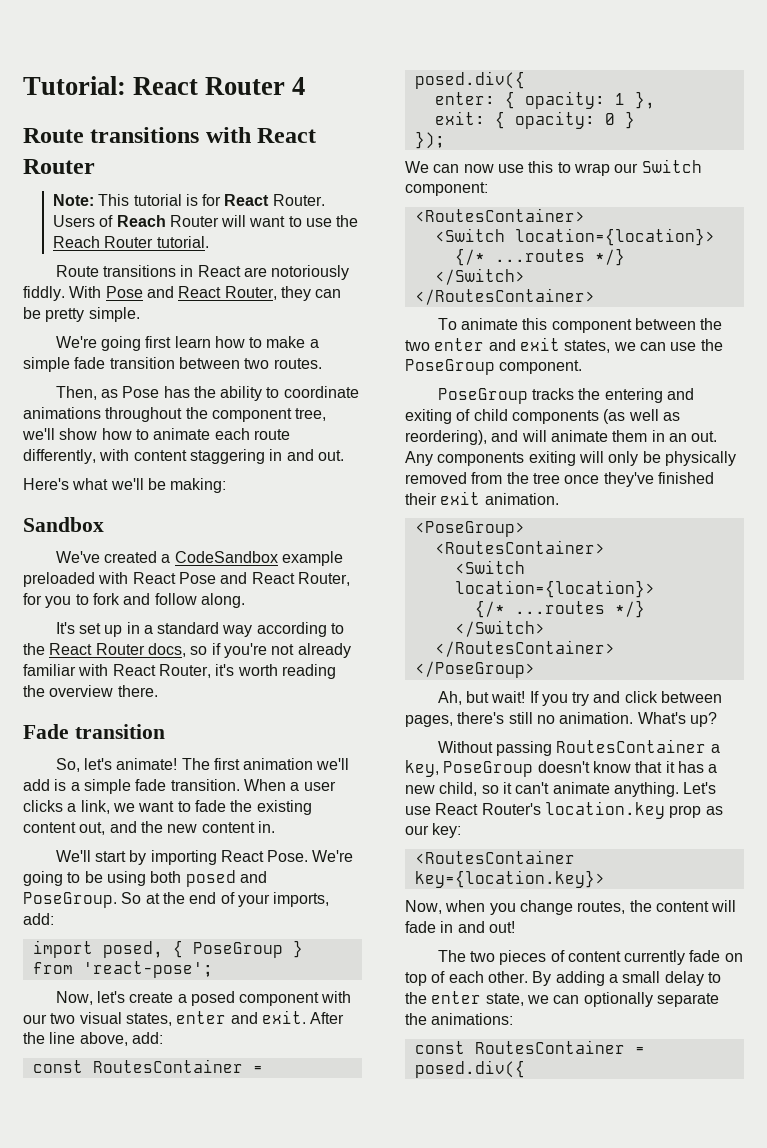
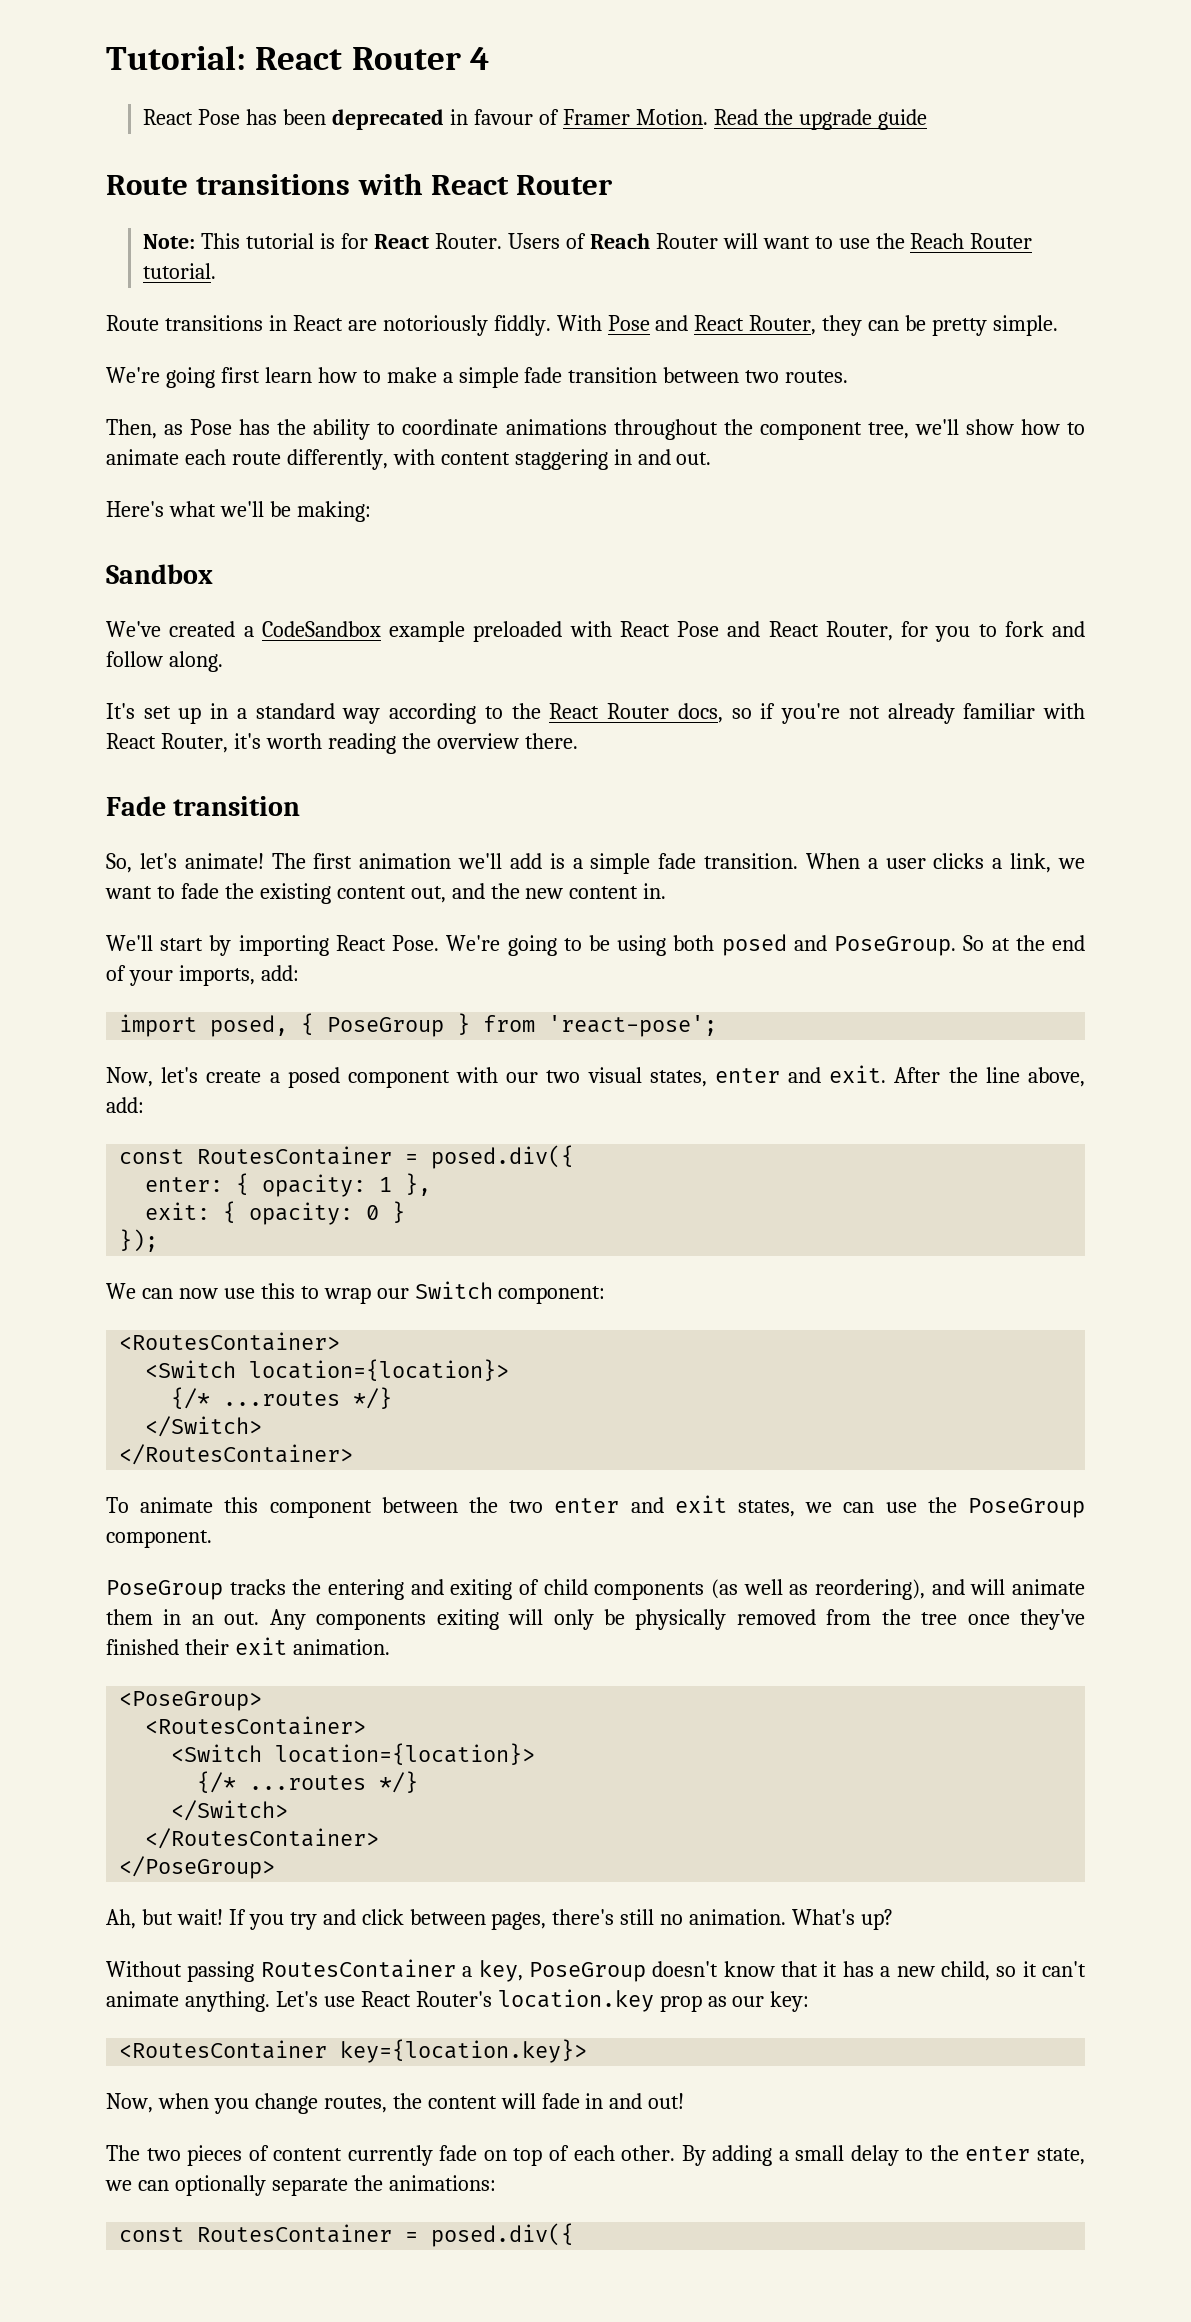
(306, 86) none -> [143,109,927,130] // React Pose has been deprecated in favour of Framer Motion. Read the upgrade guide

